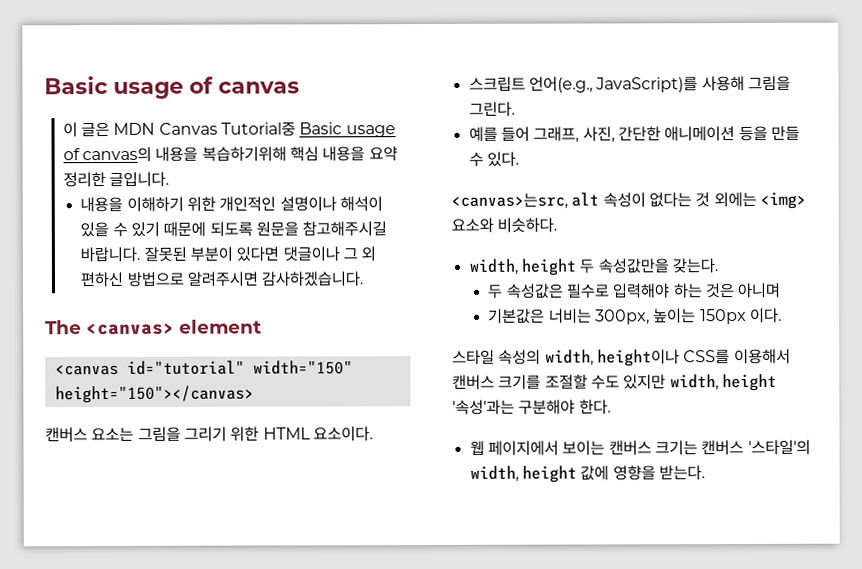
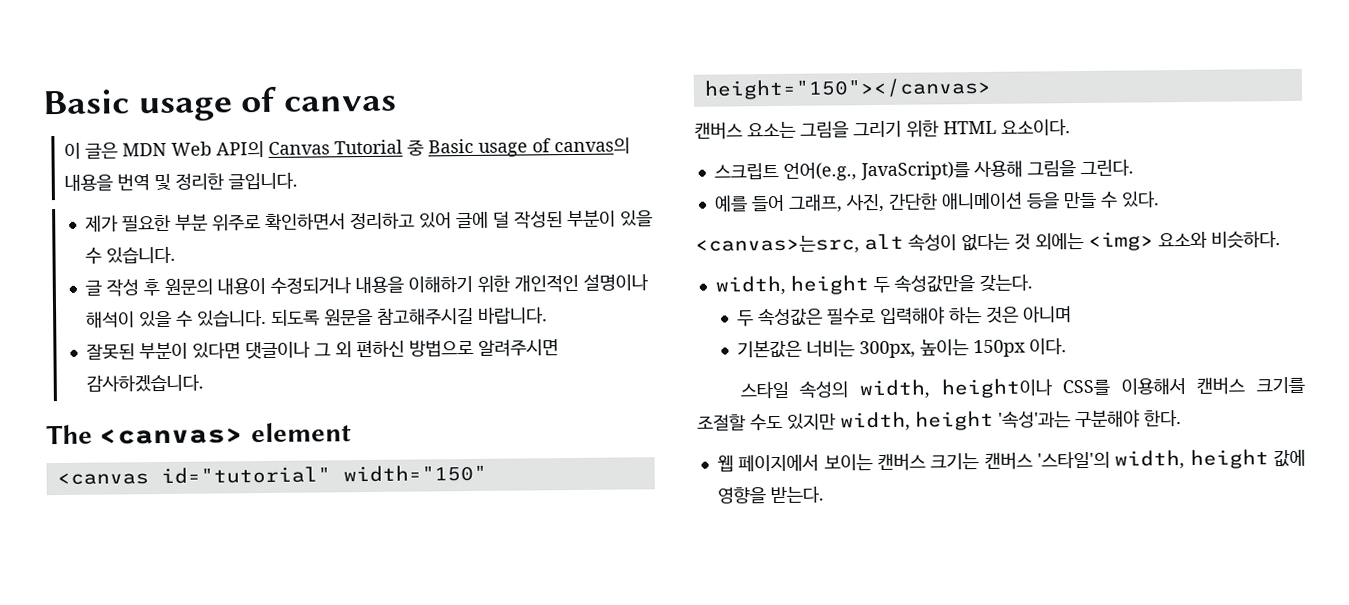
[158,122,296,137] Canvas Tutorial중 -> [170,139,424,158] Web API의 Canvas Tutorial 중
[201,146,398,162] [62,171,169,188] 복습하기위해 핵심 내용을 요약 정리한 글입니다. // -> [116,172,298,191] [84,209,653,232] [84,246,176,264] [84,276,352,297] 번역 및 정리한 글입니다. // 제가 필요한 부분 위주로 확인하면서 정리하고 있어 글에 덜 작성된 부분이 있을 수 있습니다. // 글 작성 후 원문의 내용이 수정되거나
[130,221,207,237] 있기 때문에 -> [196,309,267,327] 있습니다.
(141, 254) none -> (548, 315) //

